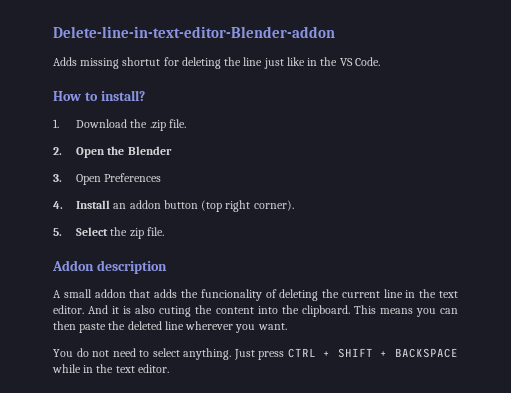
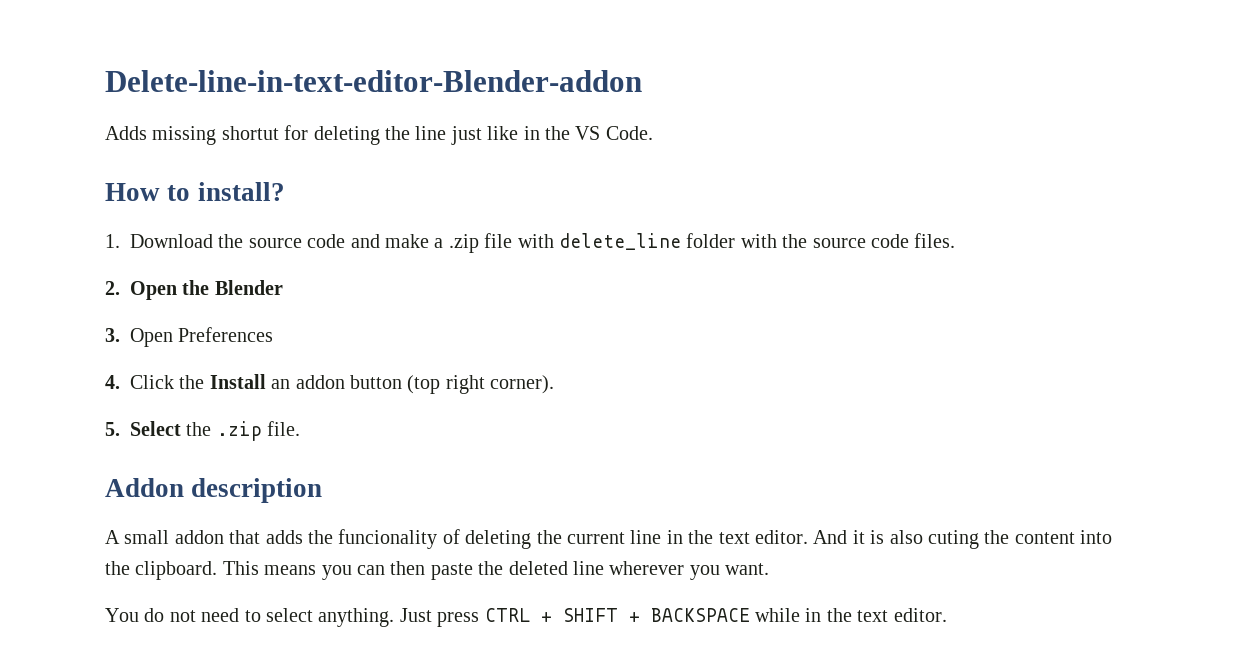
[149,119,186,131] .zip file. -> [248,233,956,253] source code and make a .zip file with delete_line folder with the source code files.
(63, 205) none -> [130,375,205,389] Click the
[129,228,144,239] zip -> [216,421,262,441] .zip

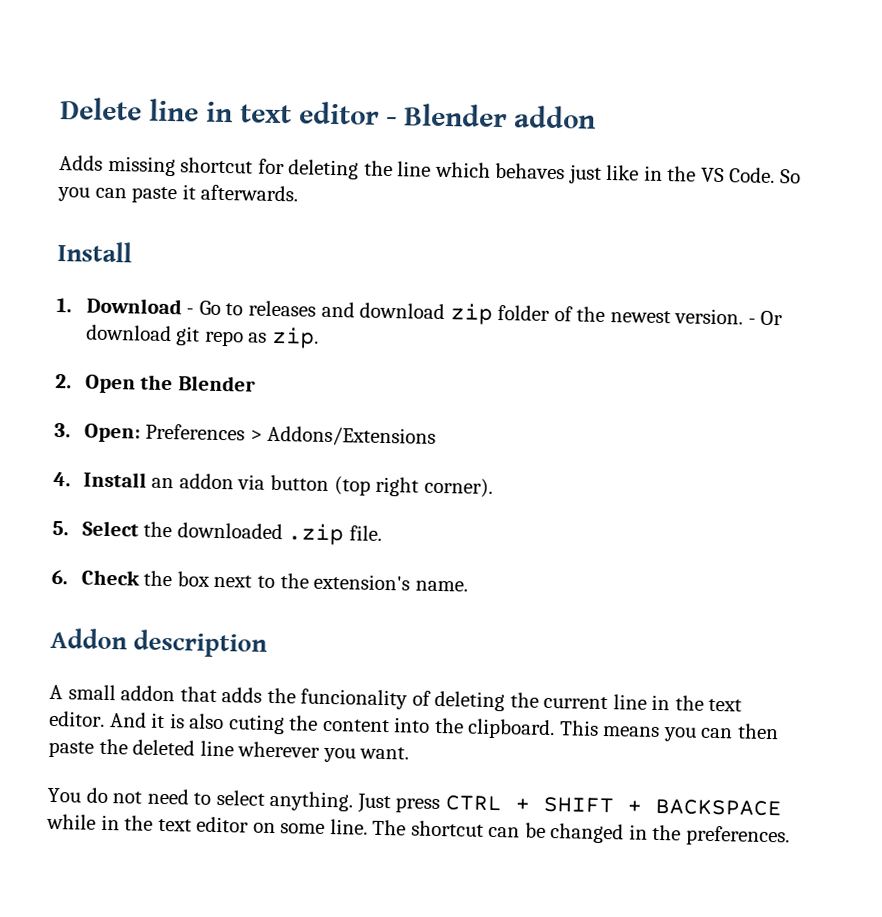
[105,70,642,92] Delete-line-in-text-editor-Blender-addon -> [60,97,596,129] Delete line in text editor - Blender addon
[221,126,279,140] shortut -> [180,157,254,174] shortcut
(447, 133) none -> [434,161,566,180] which behaves
[105,182,285,201] [105,233,956,253] // How to install? // 1. Download the source code and make a .zip file with delete_line folder with the source code files. -> [780,169,802,184] [57,184,299,204] [57,241,132,263] [56,297,784,326] [85,324,320,349] So you can paste it afterwards. // Install // 1. Download - Go to releases and download zip folder of the newest version. - Or download git repo as zip.
[130,328,173,347] Open -> [83,423,141,443] Open:
(274, 334) none -> [249,425,437,447] > Addons/Extensions
[130,375,205,389] Click the -> (71, 479) none
(345, 382) none -> [237,474,266,490] via
(212, 429) none -> [176,522,283,540] downloaded
(301, 428) none -> [51,569,468,592] // 6. Check the box next to the extension's name.
[893,608,947,622] editor. -> [196,816,791,847] editor on some line. The shortcut can be changed in the preferences.

